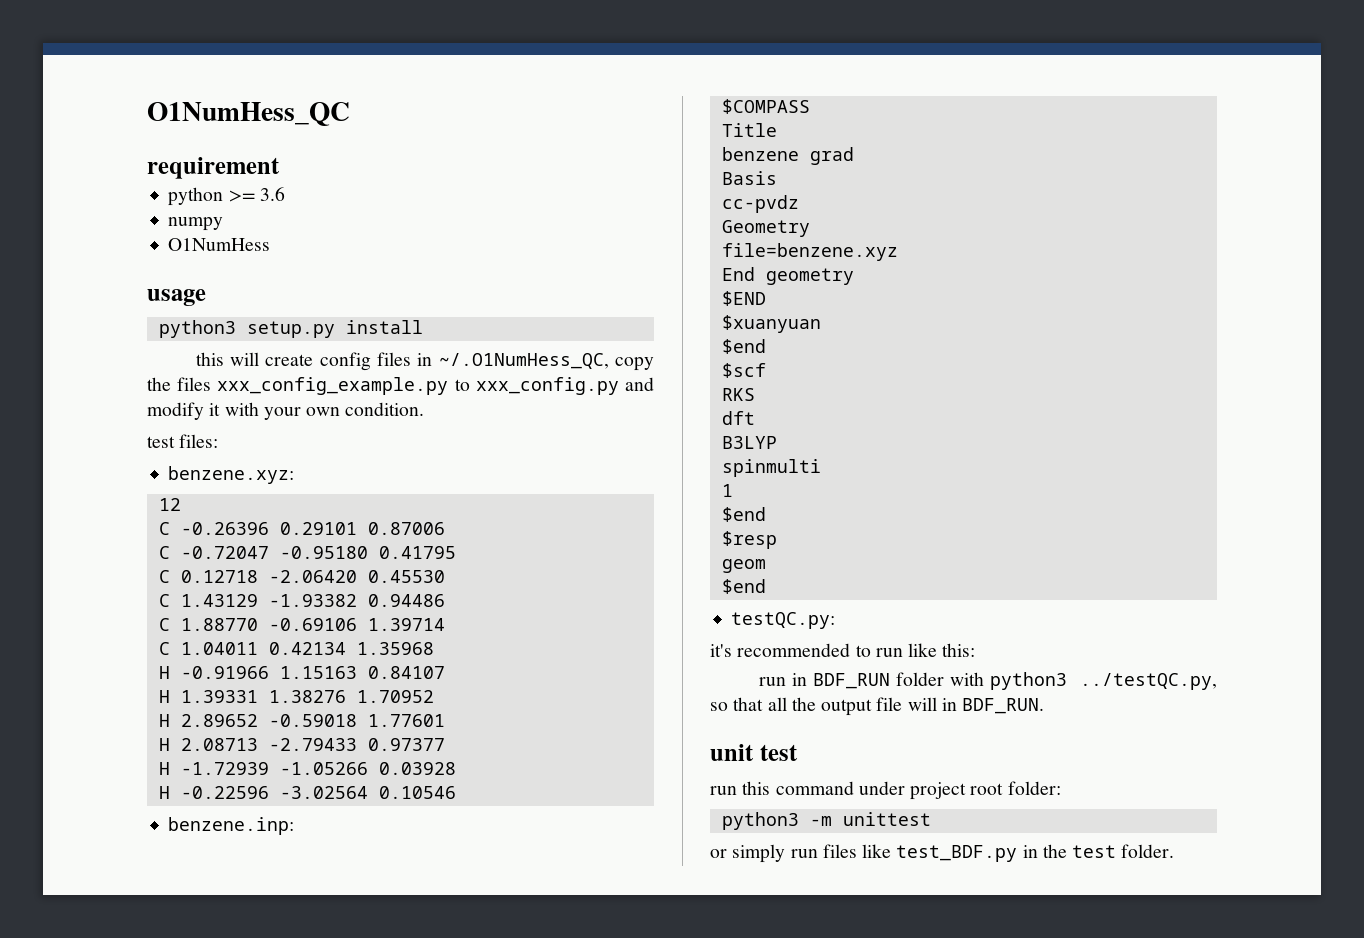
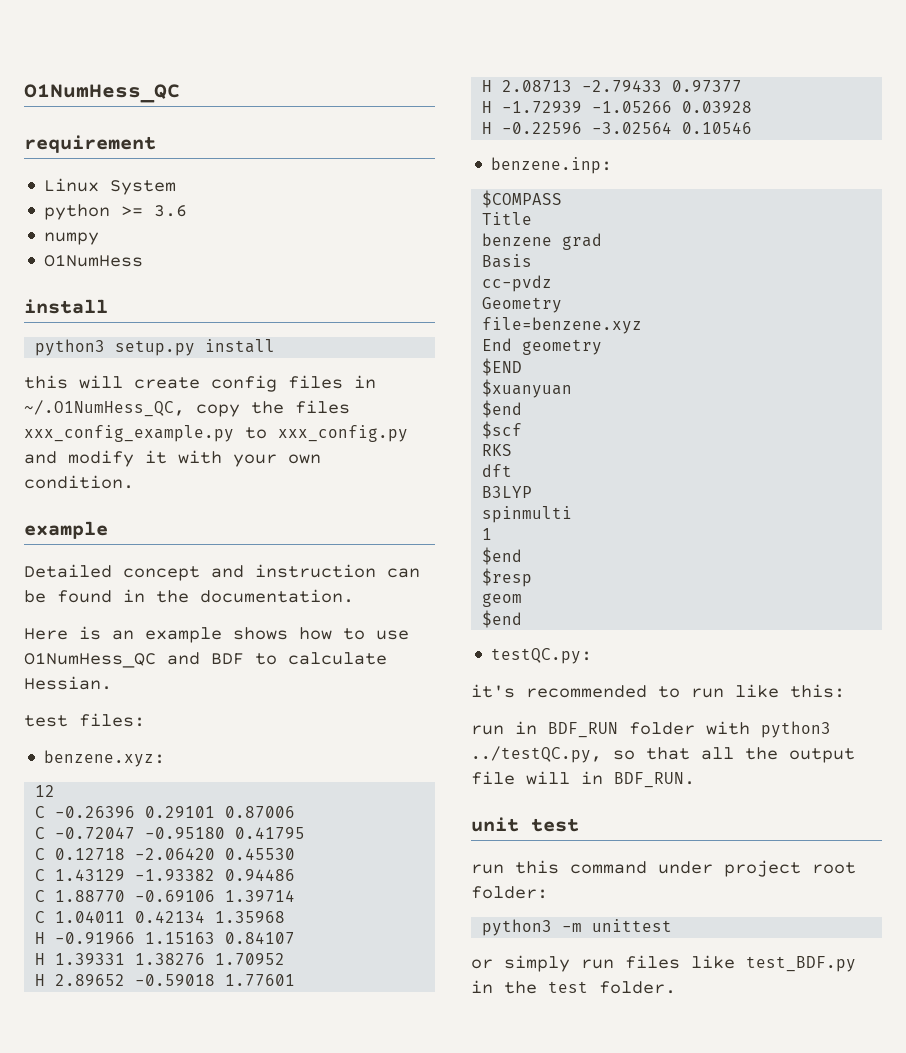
(280, 168) none -> [44,178,177,195] // Linux System
[147,289,206,306] usage -> [24,299,108,314] install
(425, 409) none -> [24,521,108,539] [24,564,420,581] [24,589,354,603] [24,626,409,643] [24,652,387,668] [24,676,112,690] // example // Detailed concept and instruction can be found in the documentation. // Here is an example shows how to use O1NumHess_QC and BDF to calculate Hessian.

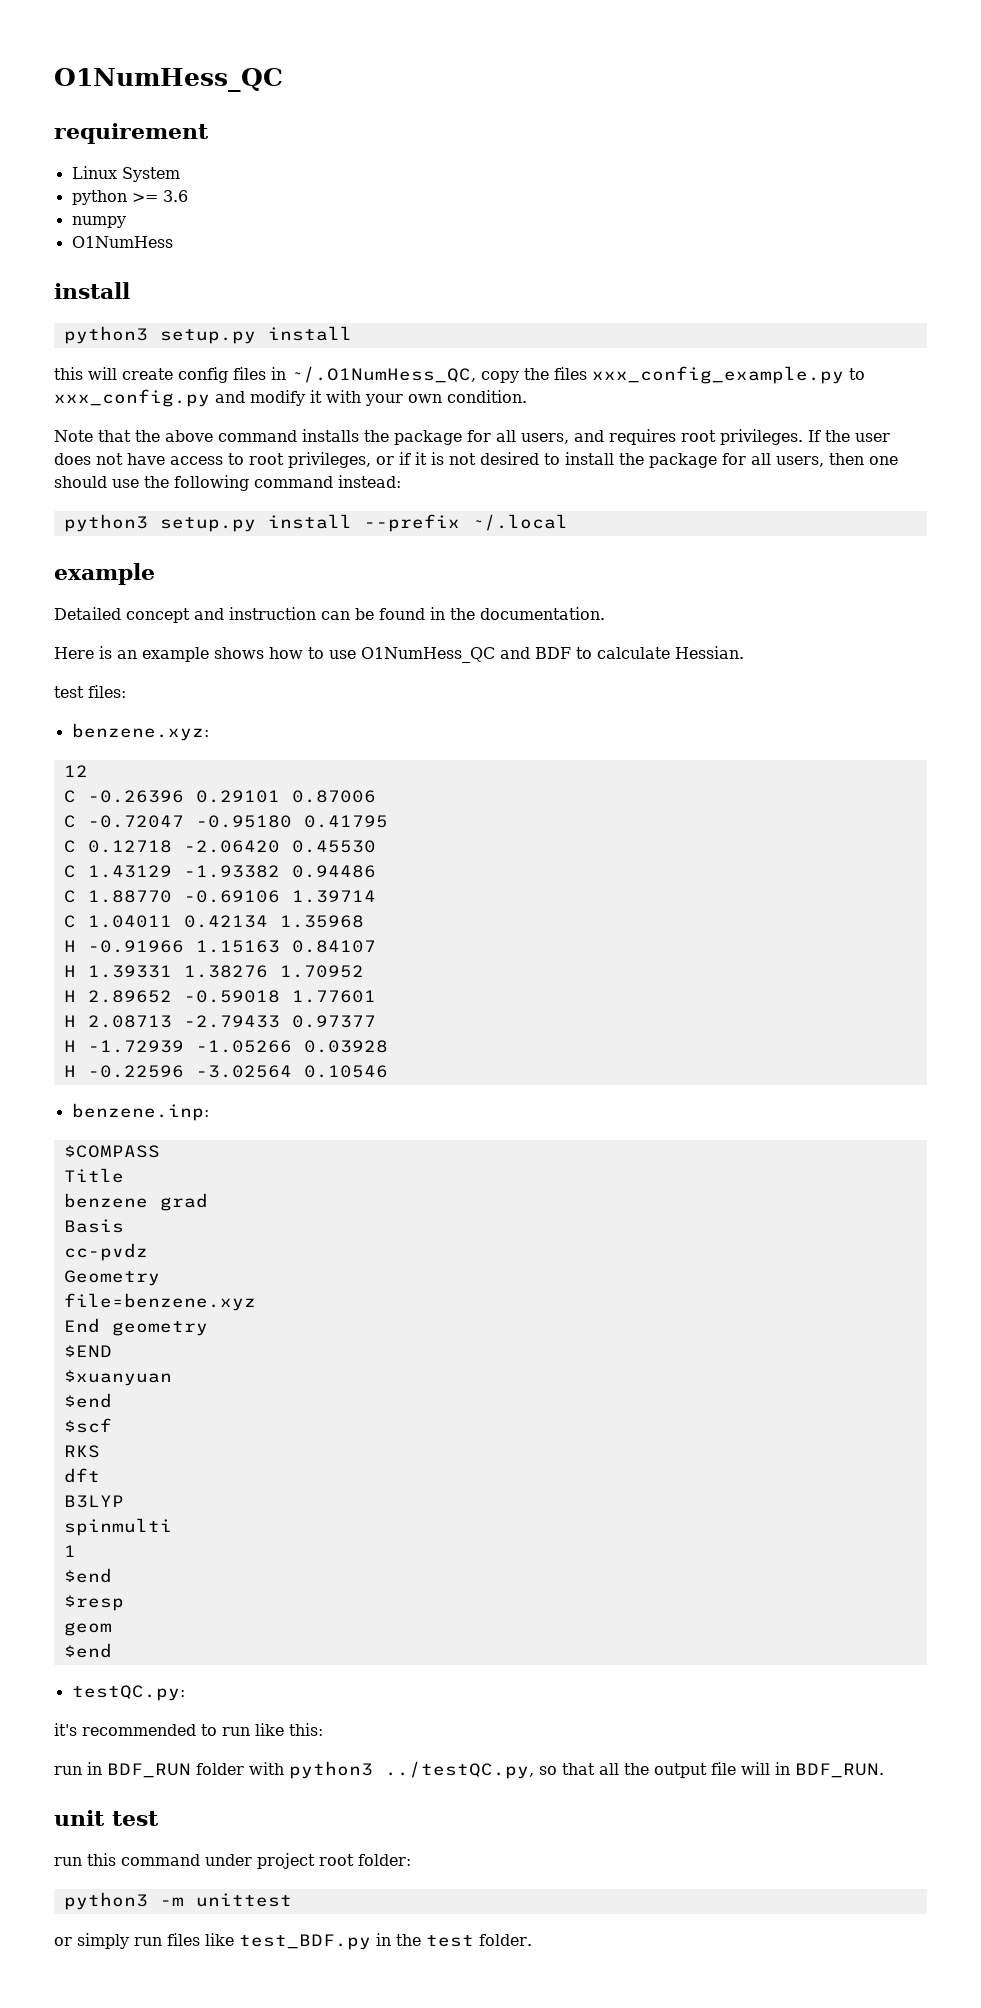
(134, 482) none -> [54,429,890,445] [54,452,898,468] [54,475,401,491] [63,514,568,532] // Note that the above command installs the package for all users, and requires root privileges. If the user does not have access to root privileges, or if it is not desired to install the package for all users, then one should use the following command instead: // python3 setup.py install --prefix ~/.local

